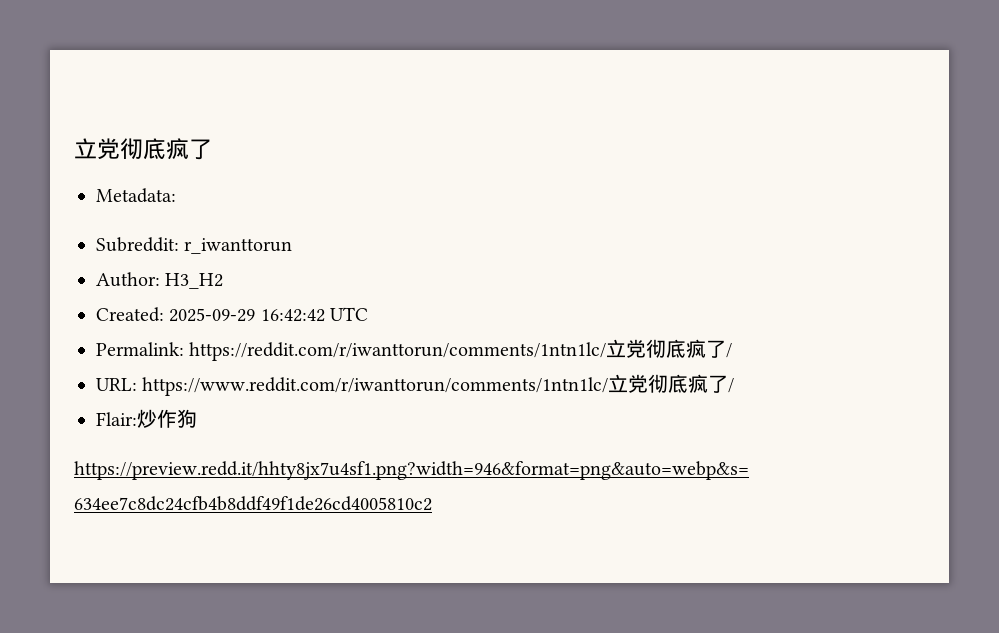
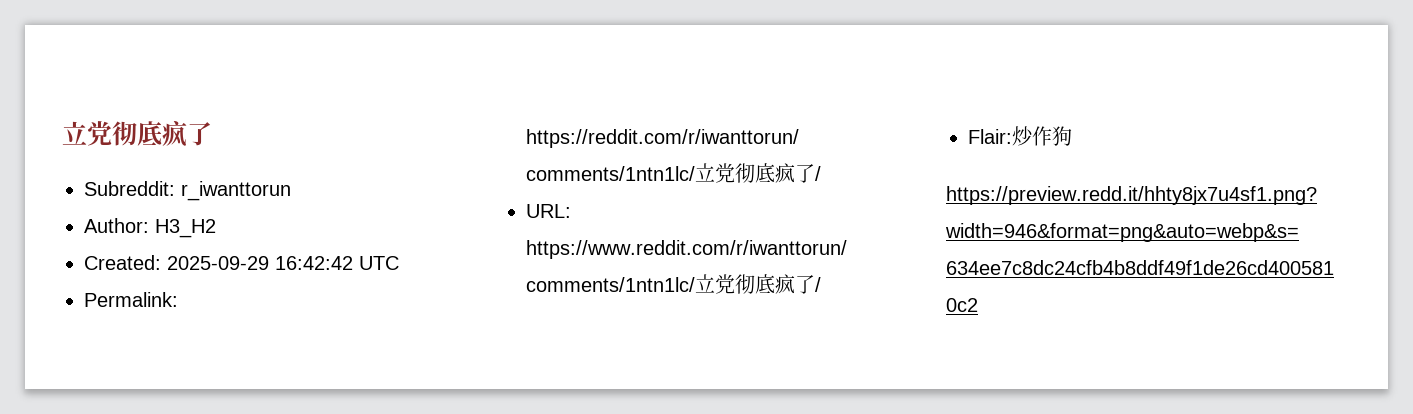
[74,138,212,160] [96,188,176,203] 立党彻底疯了 // Metadata: -> [62,121,212,147] 立党彻底疯了

